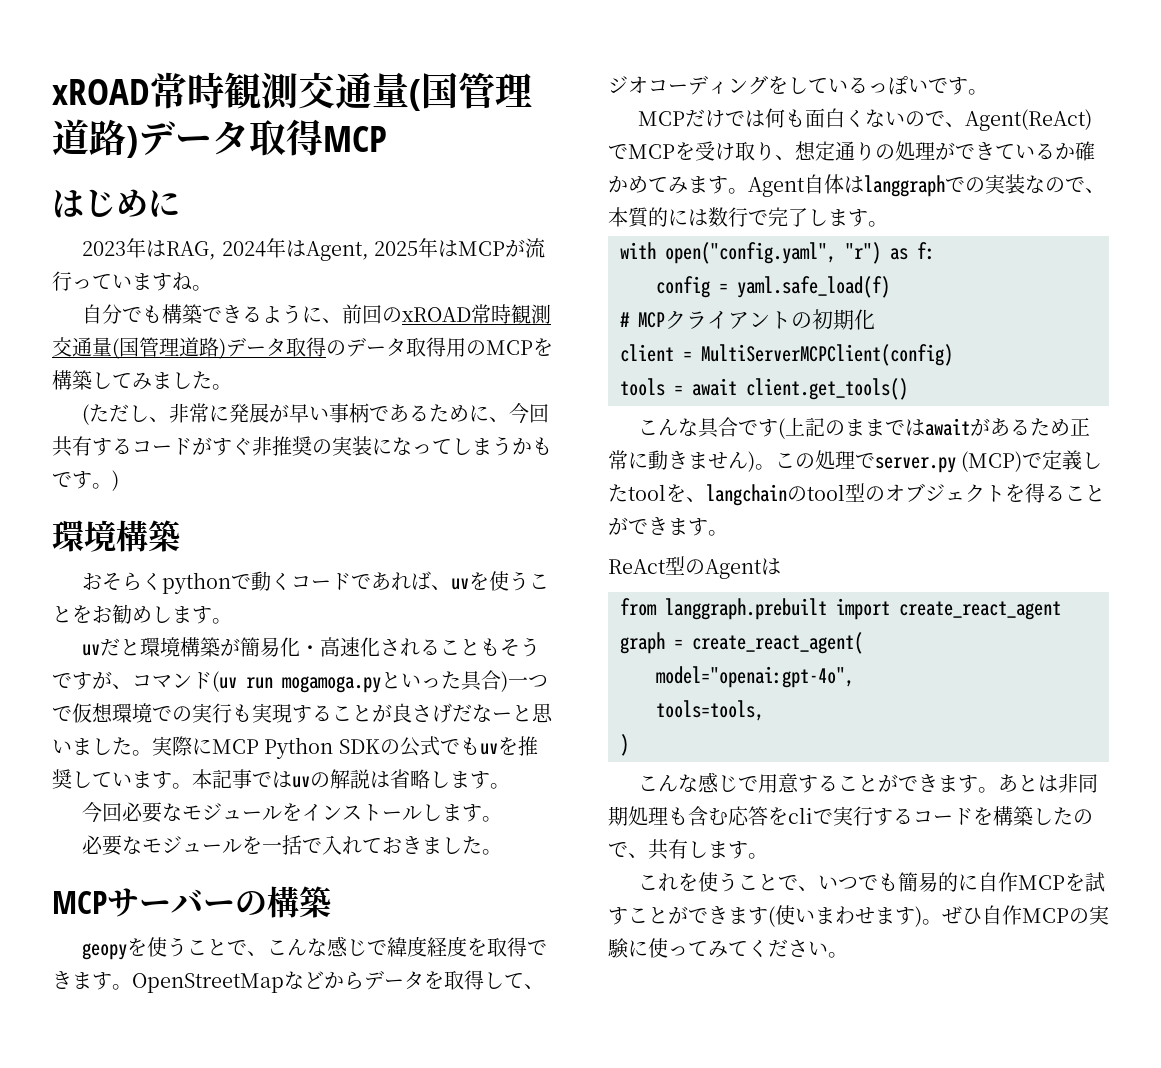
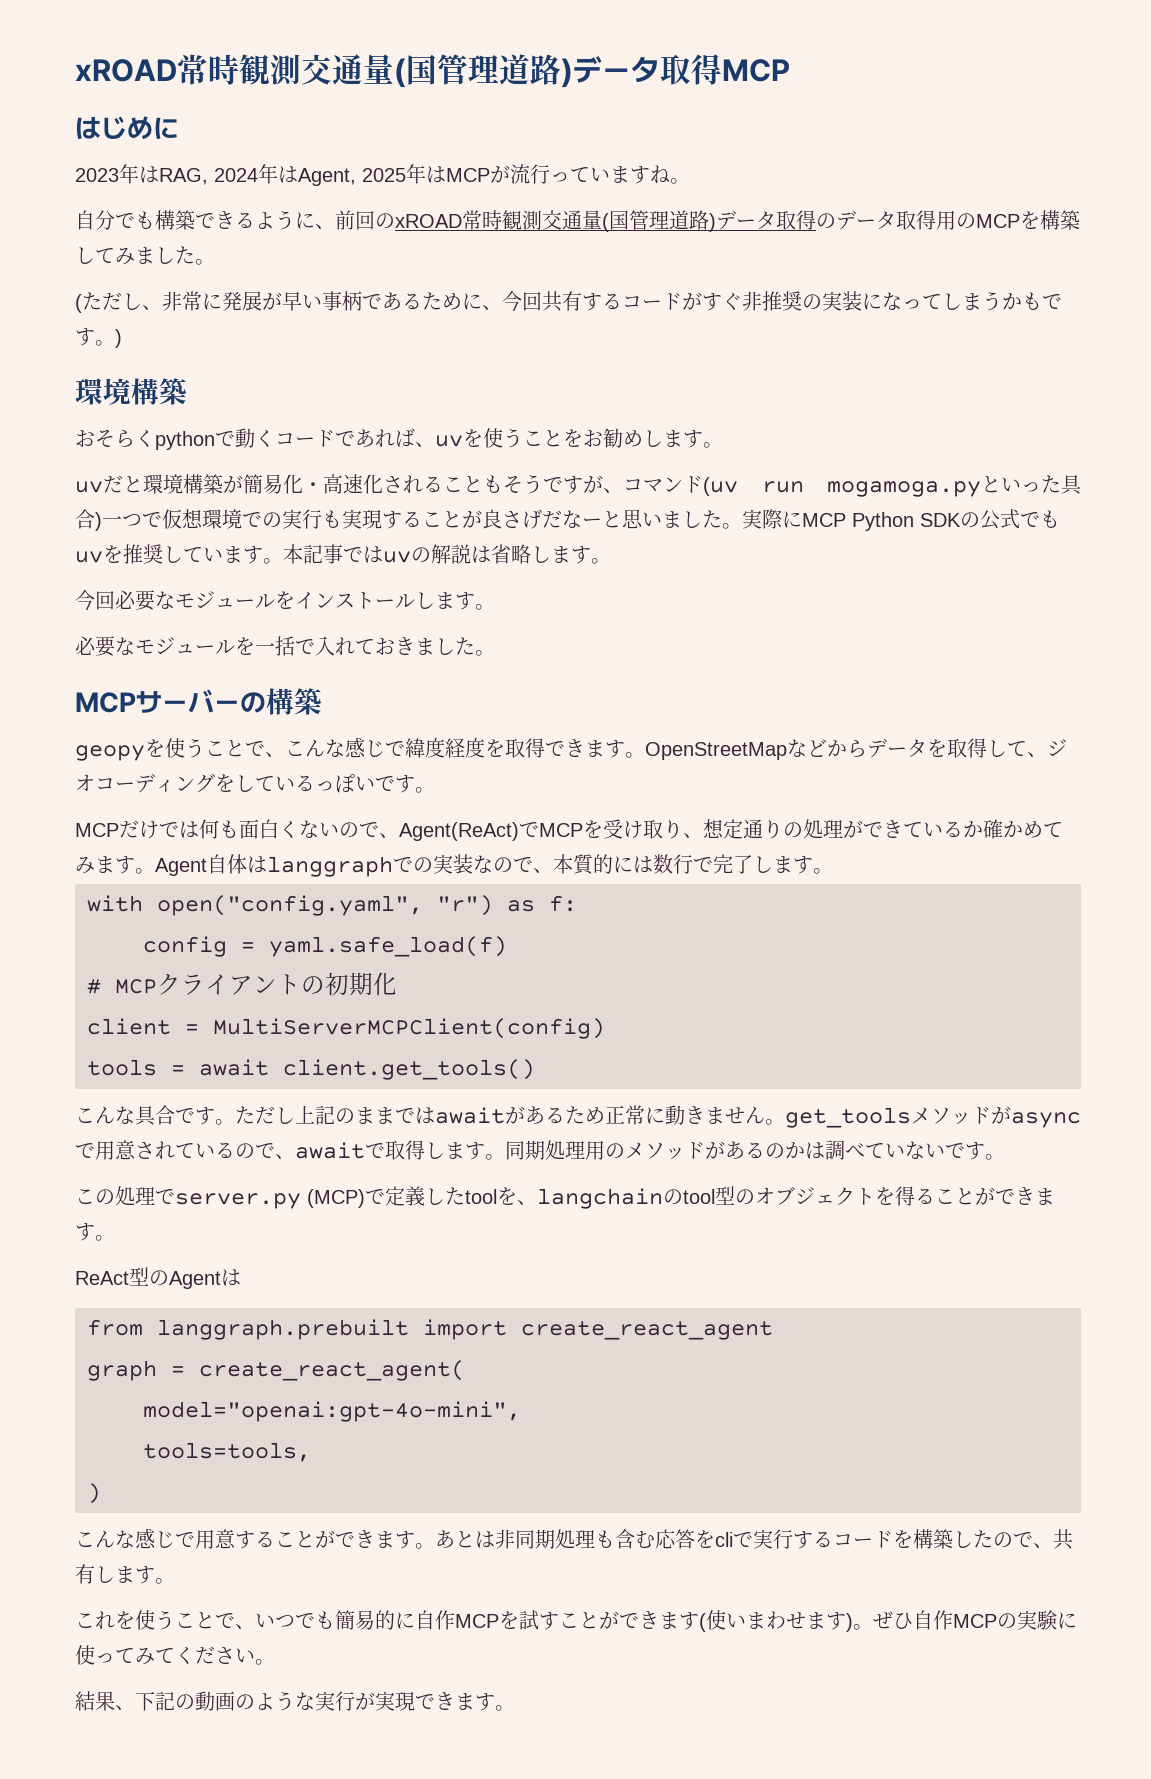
[778,418,786,439] ( -> [215,1106,295,1125] 。ただし
[748,451,775,472] )。 -> [765,1106,1081,1128] [75,1140,1005,1160] 。get_toolsメソッドがasyncで用意されているので、awaitで取得します。同期処理用のメソッドがあるのかは調べていないです。 //
[656,666,854,688] model="openai:gpt-4o", -> [143,1401,521,1422] model="openai:gpt-4o-mini",
(848, 955) none -> [75,1691,515,1711] // 結果、下記の動画のような実行が実現できます。

